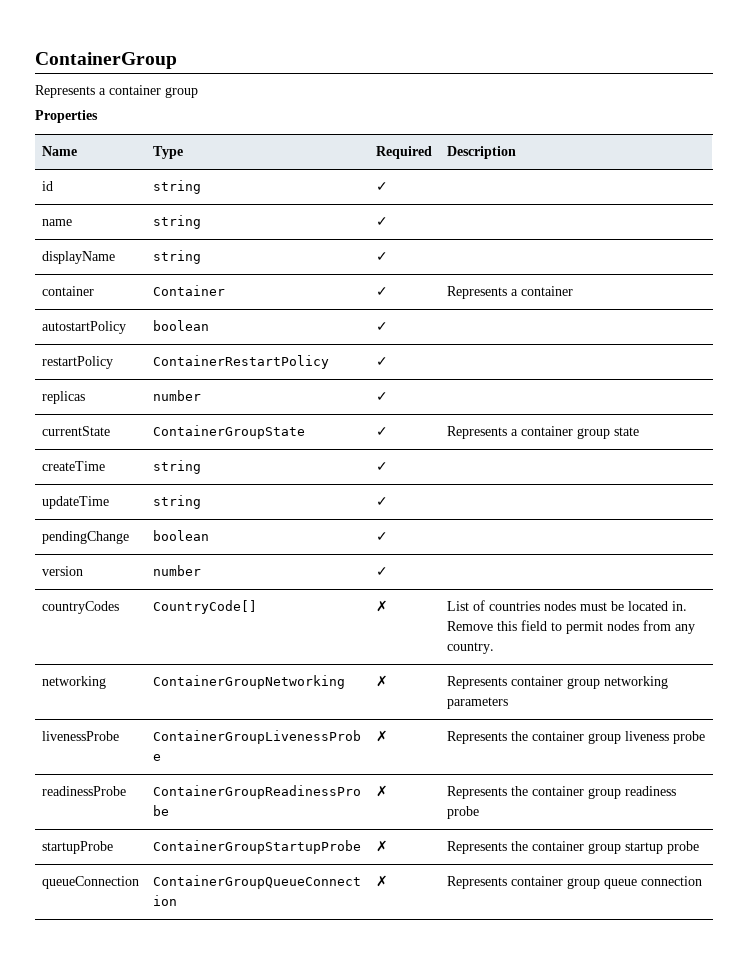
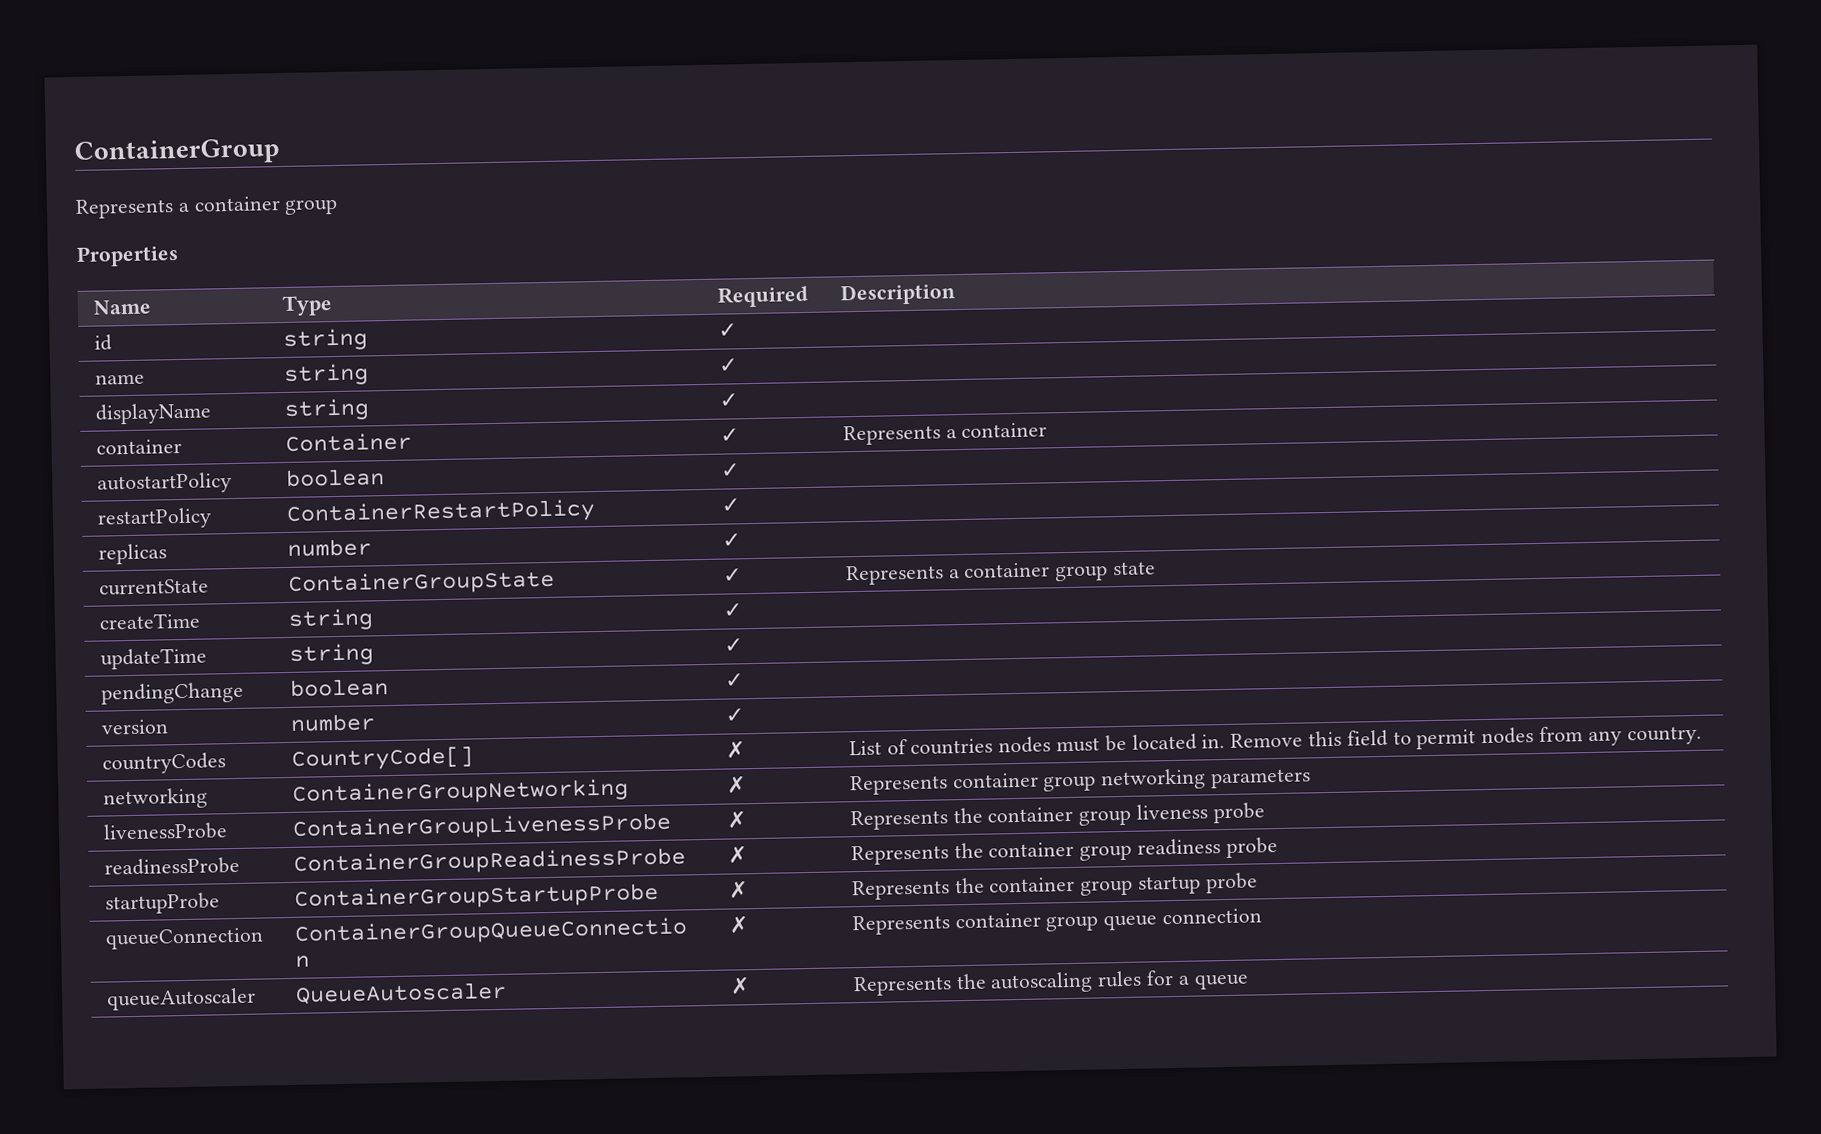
(702, 881) none -> [105,987,256,1011] [294,981,507,1005] [729,976,750,995] [852,970,1249,997] // queueAutoscaler | QueueAutoscaler | ✗ | Represents the autoscaling rules for a queue

